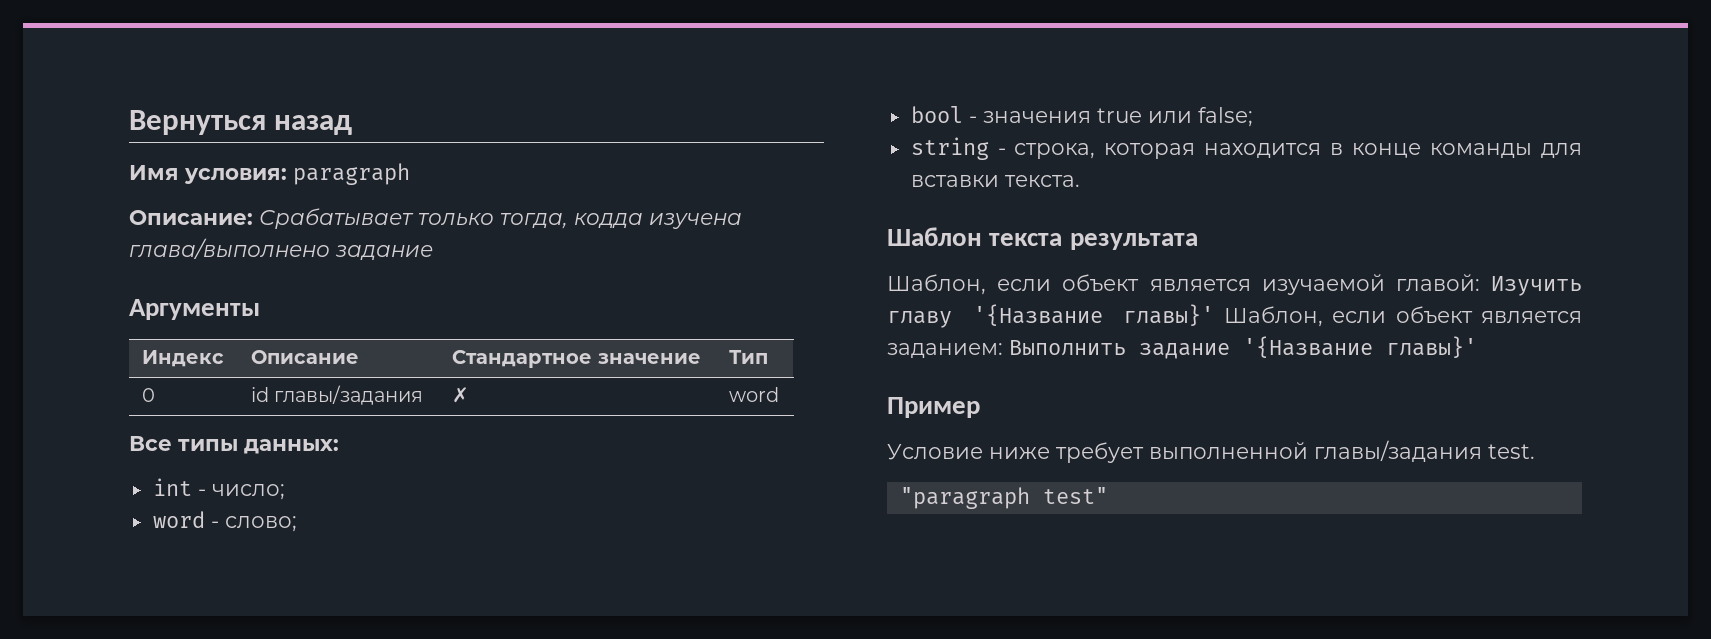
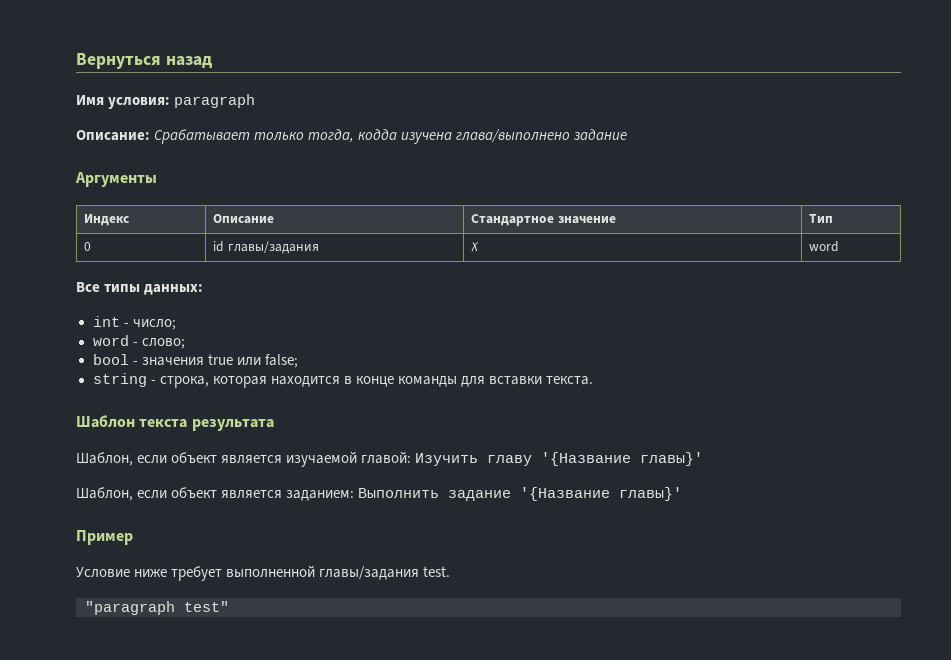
(1215, 315) none -> (704, 459) //

